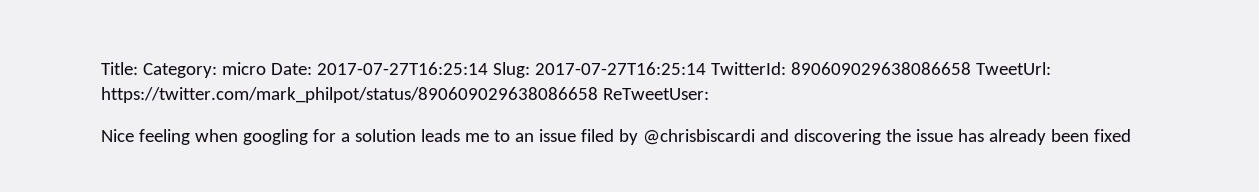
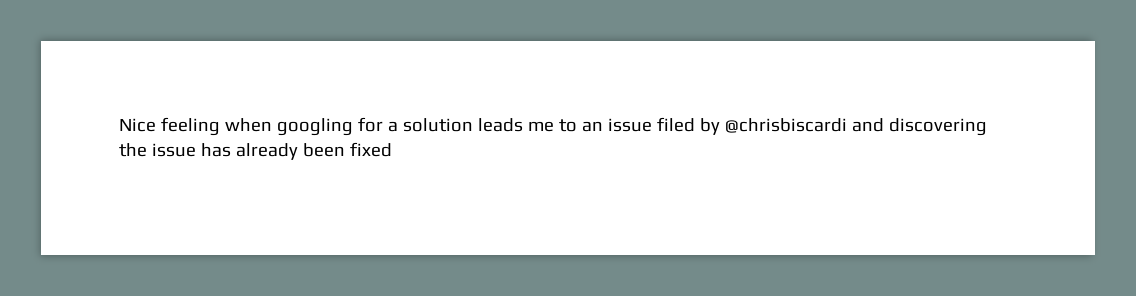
[101,62,1051,78] [101,87,709,103] Title: Category: micro Date: 2017-07-27T16:25:14 Slug: 2017-07-27T16:25:14 TwitterId: 890609029638086658 TweetUrl: https://twitter.com/mark_philpot/status/890609029638086658 ReTweetUser: // -> (119, 125) none

